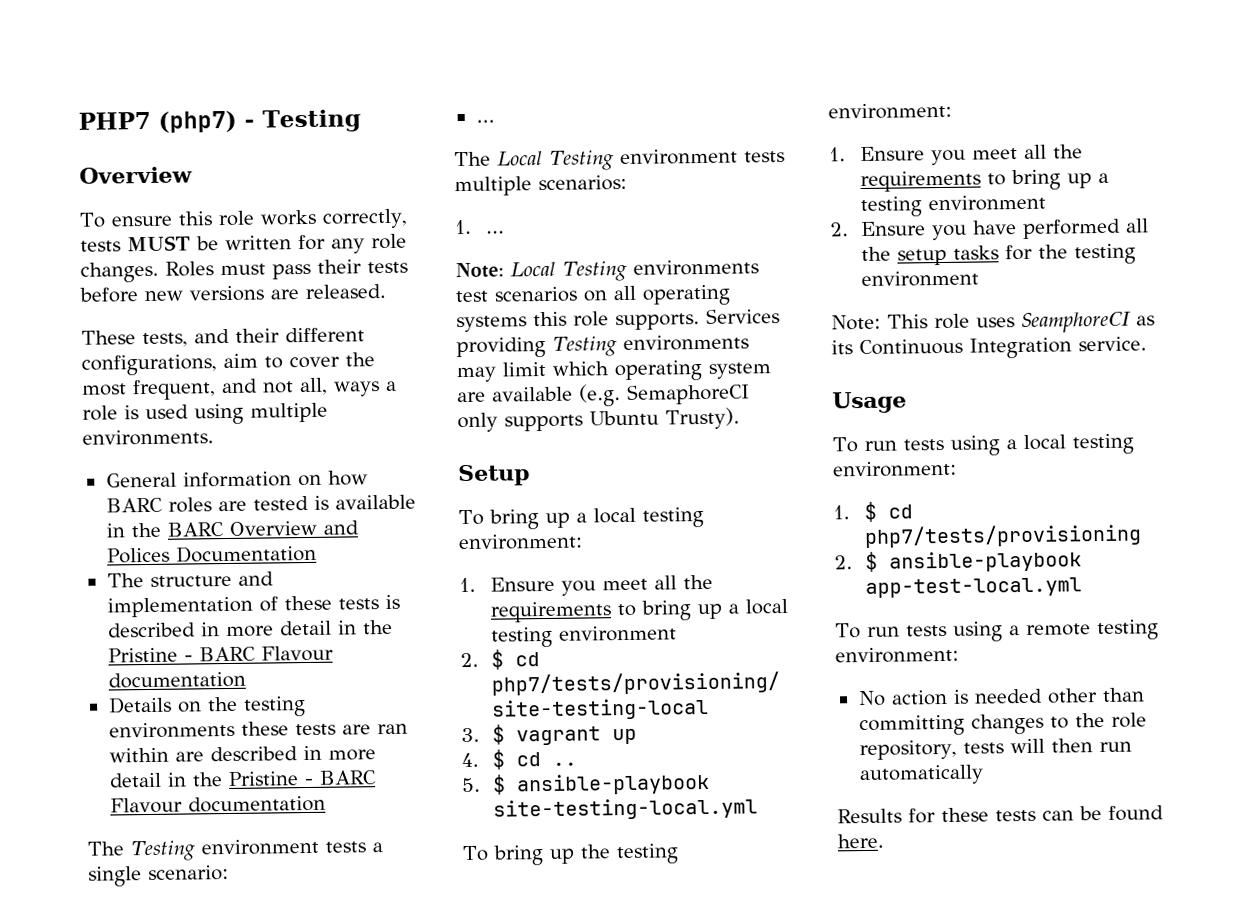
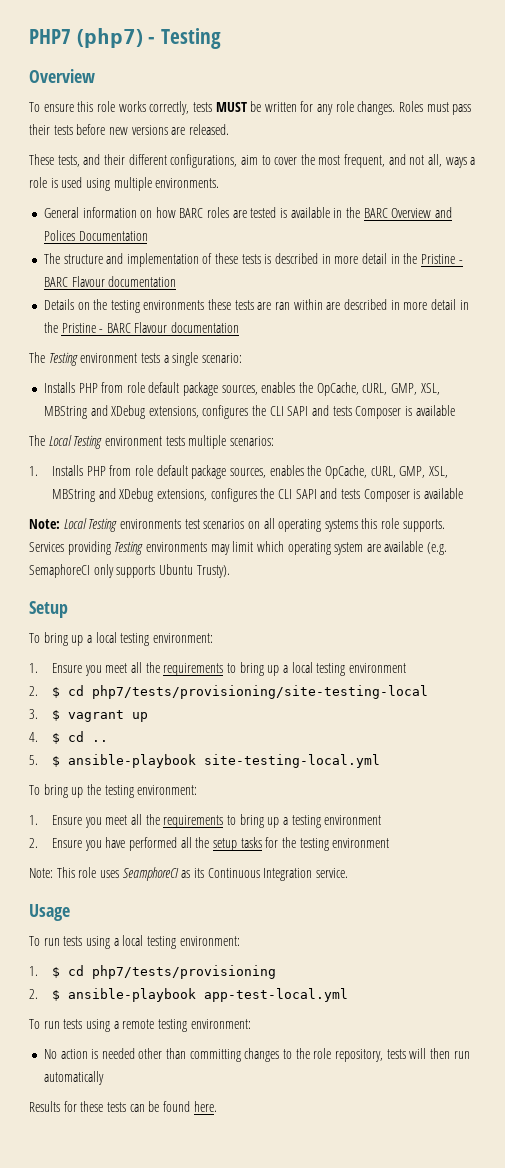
[475,119,495,123] ... -> [43,382,440,396] [43,405,455,419] Installs PHP from role default package sources, enables the OpCache, cURL, GMP, XSL, MBString and XDebug extensions, configures the CLI SAPI and tests Composer is available
[485,230,505,234] ... -> [52,465,448,479] [52,488,463,502] Installs PHP from role default package sources, enables the OpCache, cURL, GMP, XSL, MBString and XDebug extensions, configures the CLI SAPI and tests Composer is available

